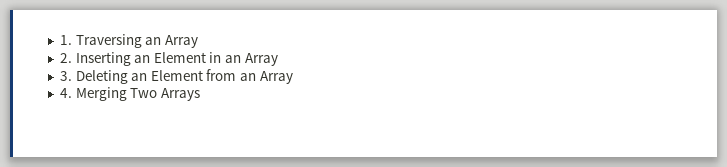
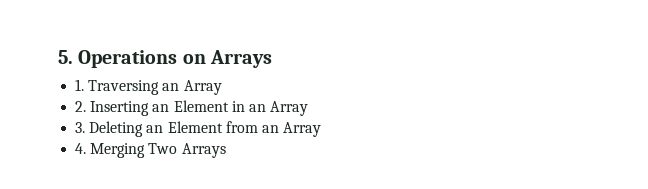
(59, 40) none -> [58,50,272,68] 5. Operations on Arrays //

